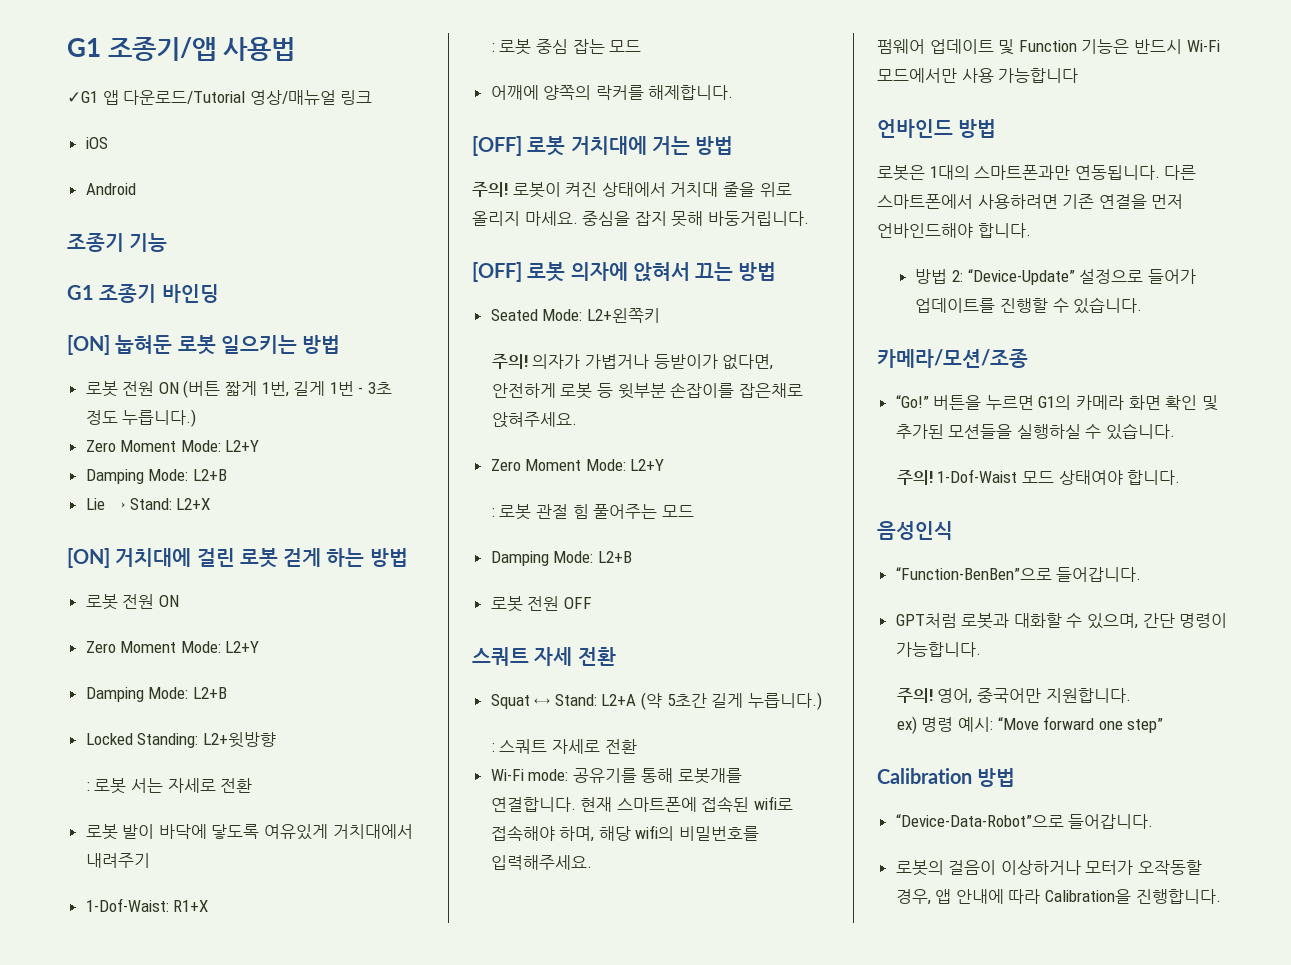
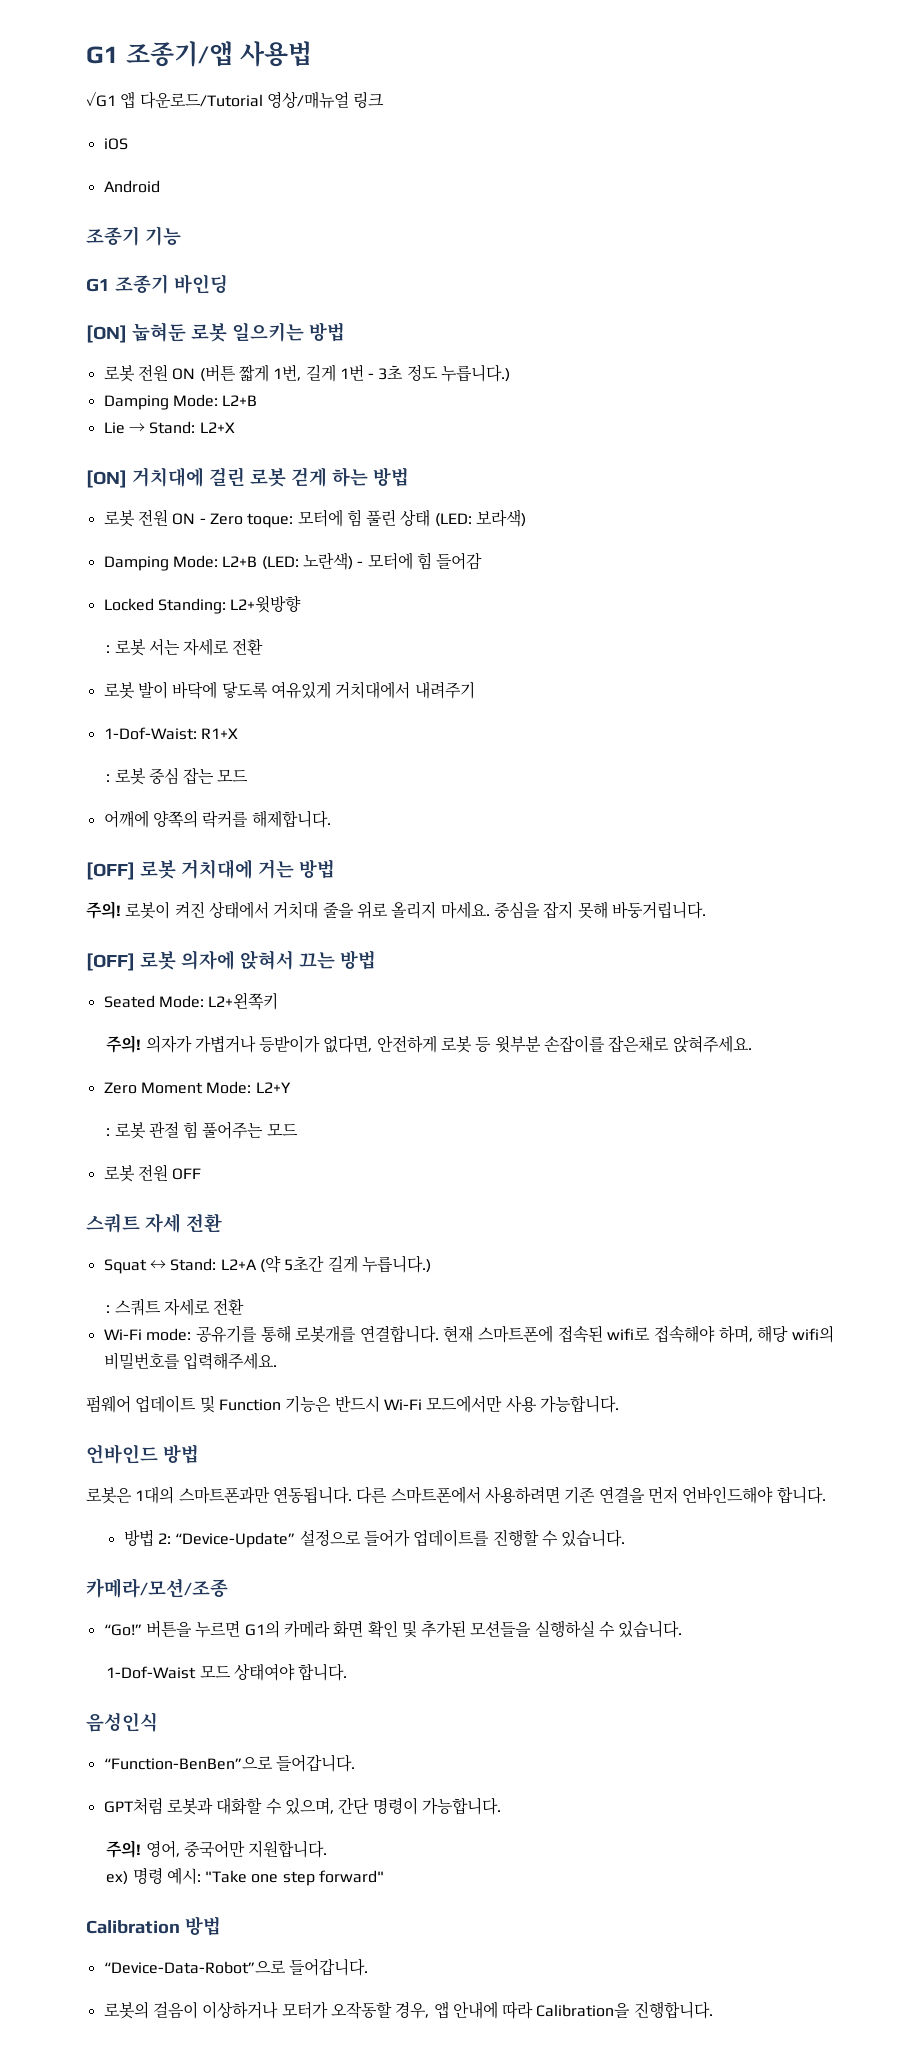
[85,440,260,452] // Zero Moment Mode: L2+Y -> (511, 373) none
[85,641,260,653] [85,687,227,702] // Zero Moment Mode: L2+Y // Damping Mode: L2+B -> [199,509,527,528] [103,552,483,571] - Zero toque: 모터에 힘 풀린 상태 (LED: 보라색) // Damping Mode: L2+B (LED: 노란색) - 모터에 힘 들어감
[490,551,632,566] // Damping Mode: L2+B -> (298, 1129) none
[998,68,1079,83] 가능합니다 -> [539,1395,619,1413] 가능합니다.
[896,470,933,485] 주의! -> (683, 1629) none
[997,716,1164,733] “Move forward one step” -> [205,1870,385,1886] "Take one step forward"

